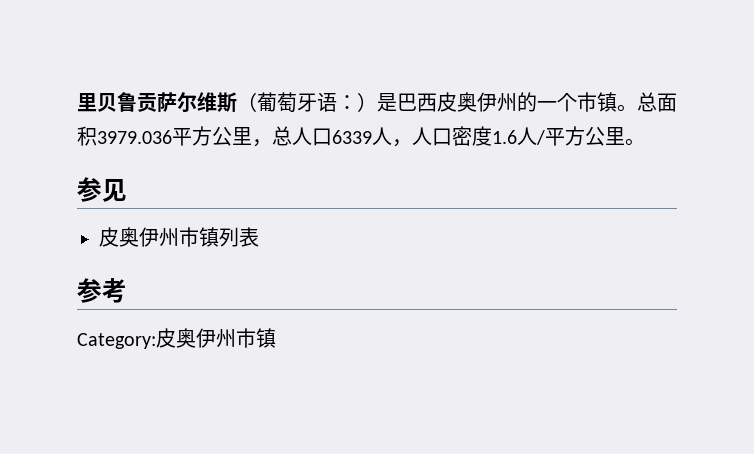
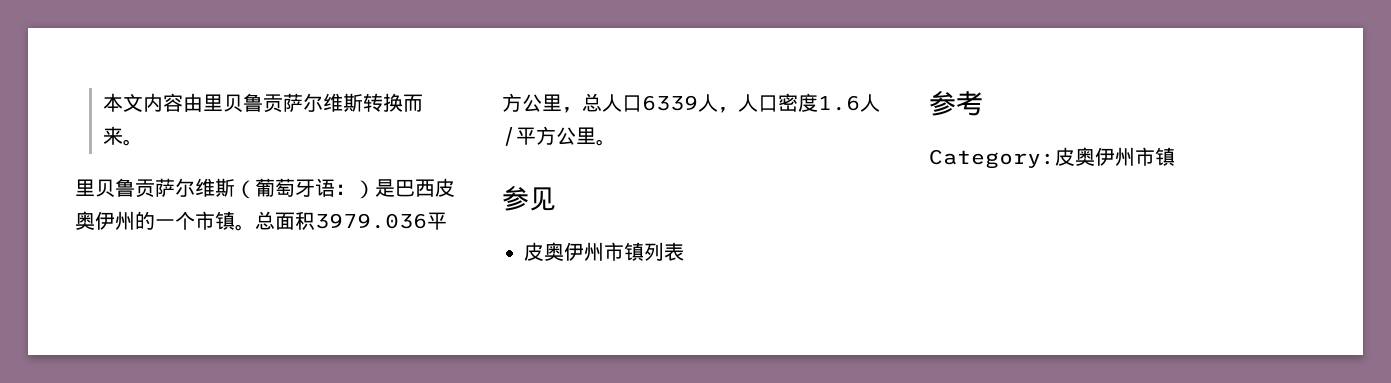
(77, 102) none -> [103,93,424,113] [103,126,144,146] 本文内容由里贝鲁贡萨尔维斯转换而来。 //

